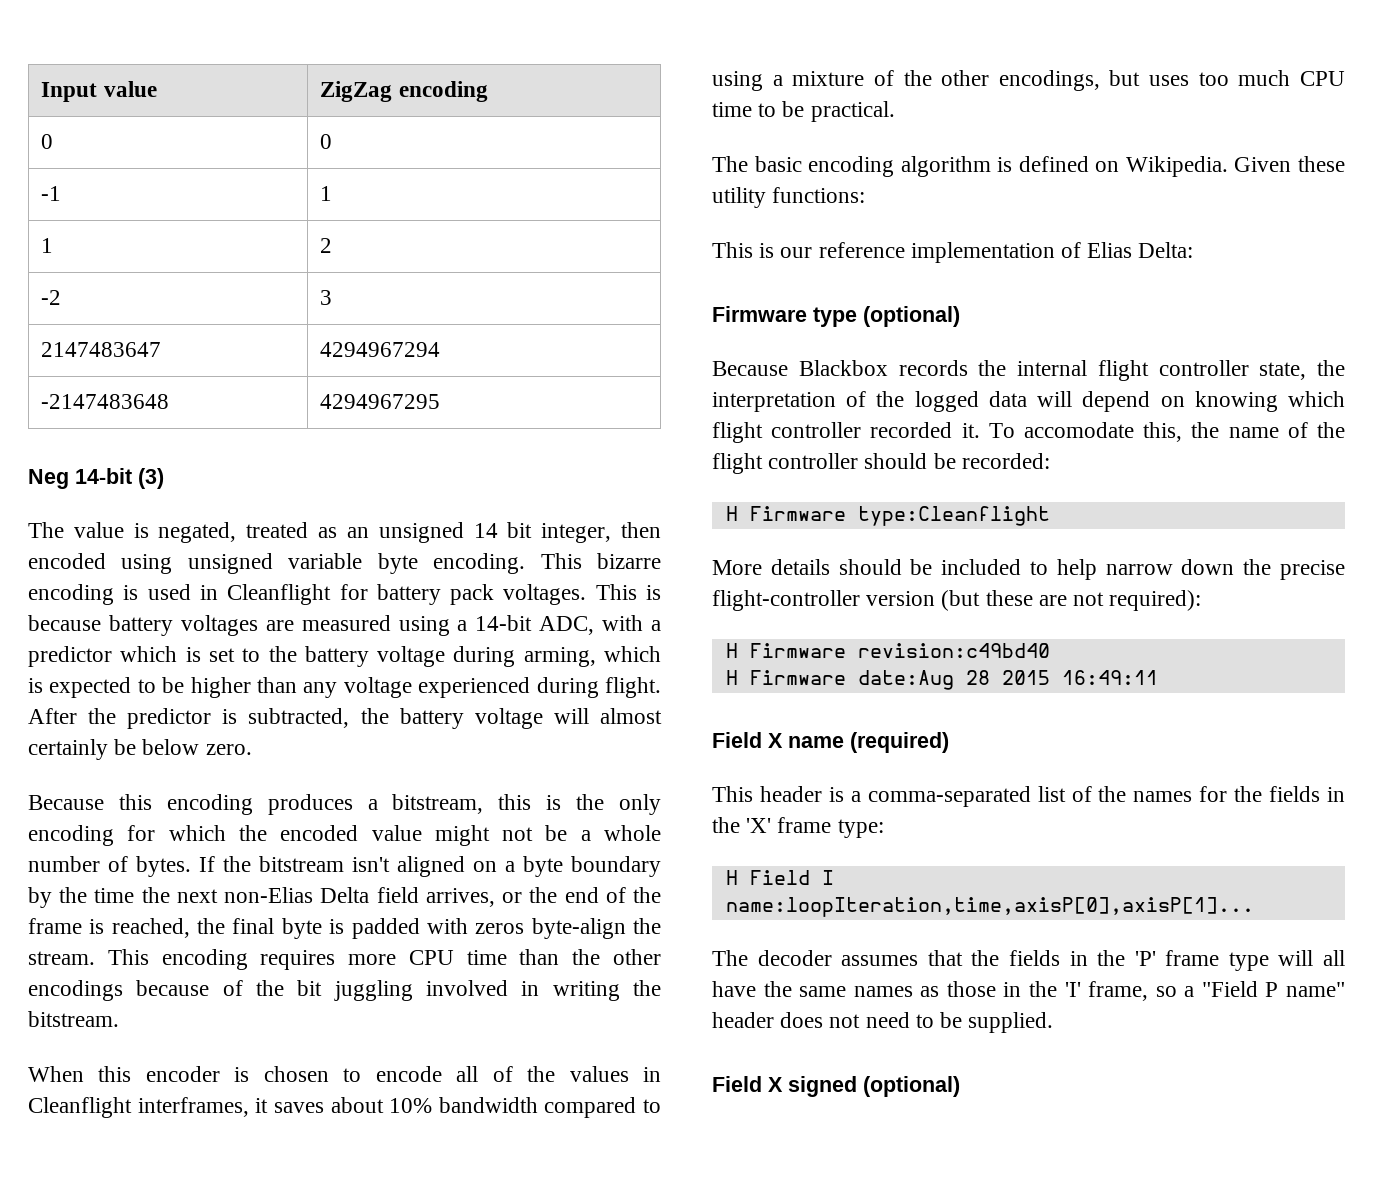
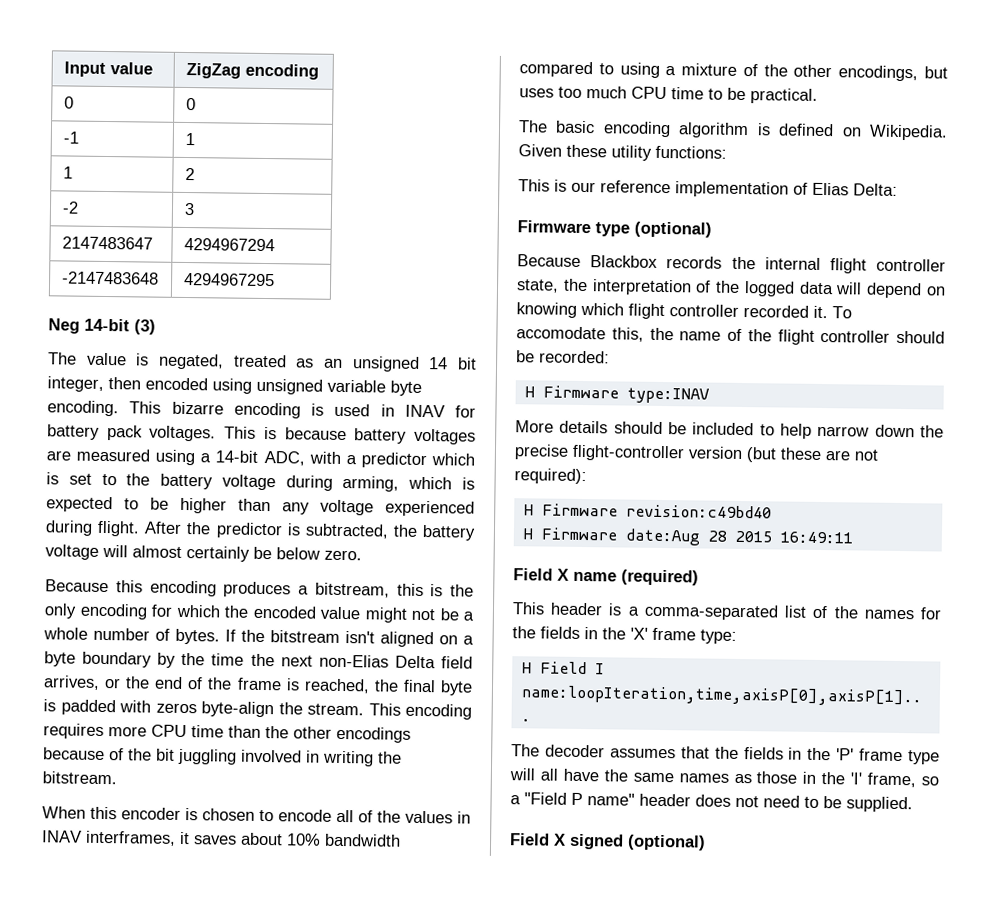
[227,584,332,605] Cleanflight -> [404,404,445,418] INAV
[28,1097,132,1118] Cleanflight -> [42,830,82,843] INAV
[857,506,1050,526] type:Cleanflight -> [626,387,710,404] type:INAV

